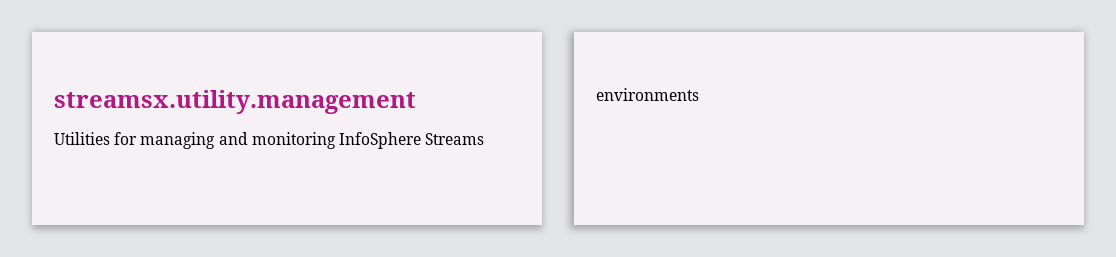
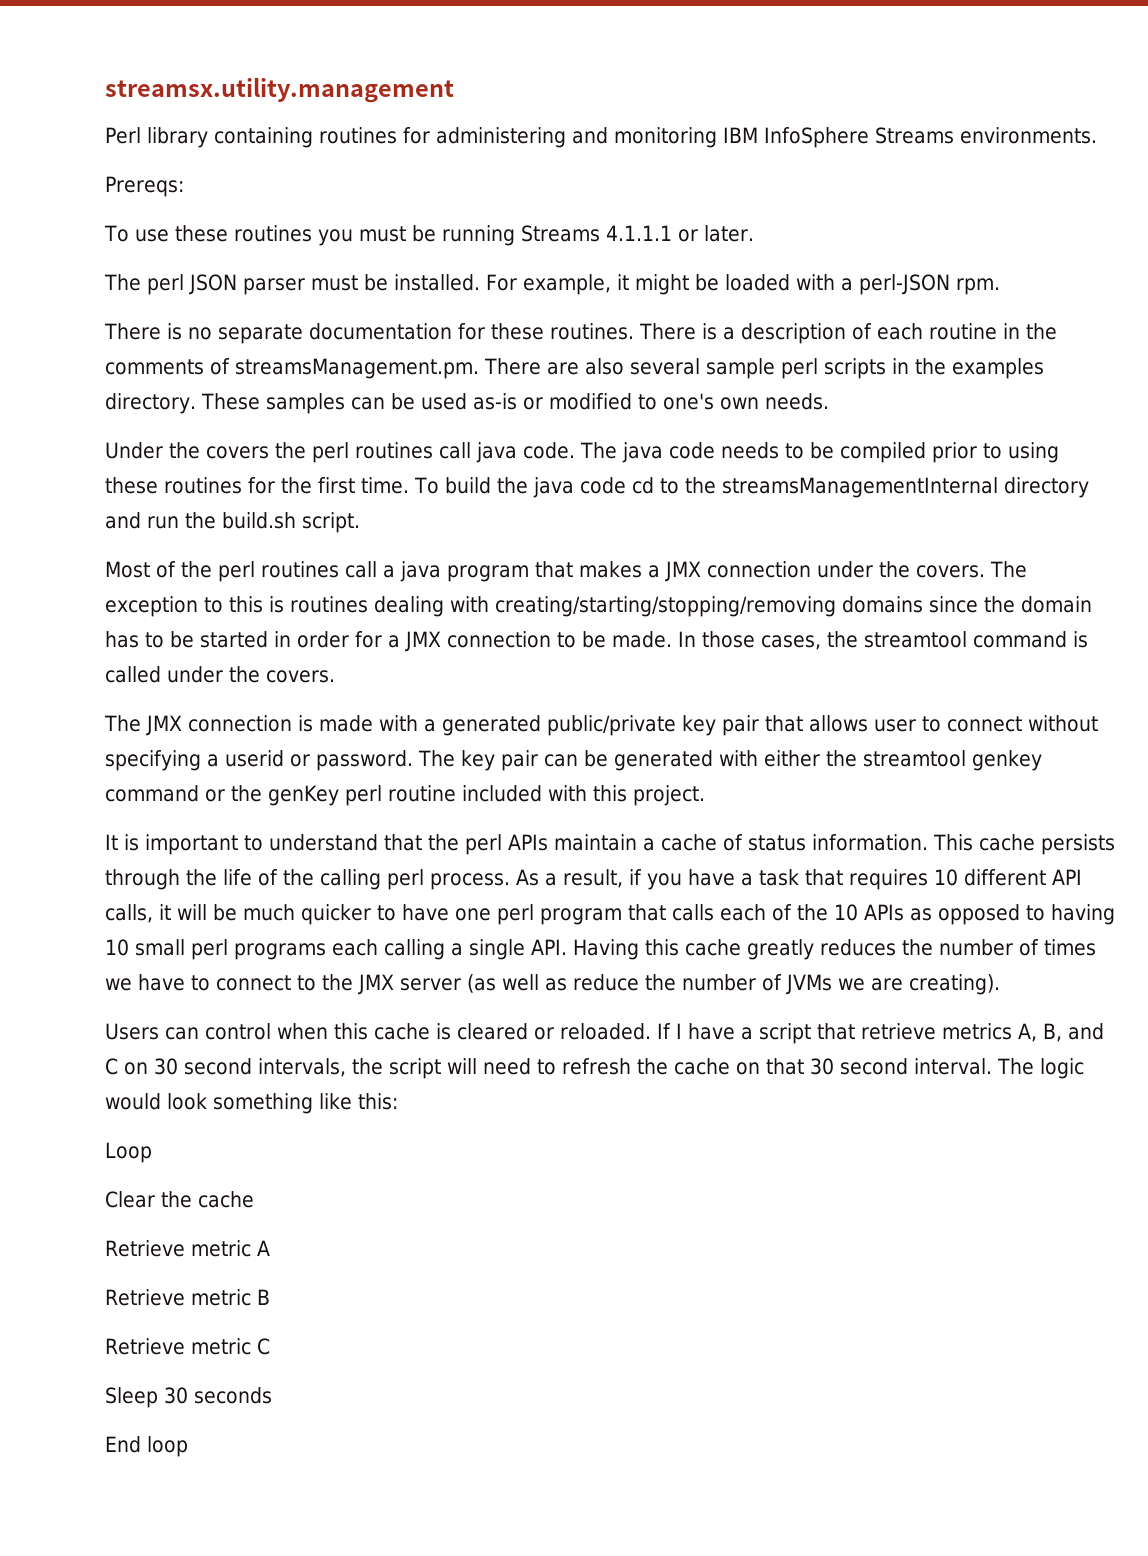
[54,132,216,149] Utilities for managing -> [105,127,566,148] Perl library containing routines for administering
(336, 140) none -> [722,127,758,143] IBM
[596,88,699,101] environments -> [959,127,1097,144] [105,176,184,197] [104,225,754,246] [104,274,1000,295] [104,323,1057,344] [105,358,1044,379] [105,393,829,414] [105,442,1059,463] [105,477,1089,498] [105,512,360,533] [105,561,1027,582] [105,596,1092,617] [105,631,1088,652] [105,666,335,683] [104,715,1098,736] [105,750,1042,771] [105,785,705,806] [105,834,1115,855] [105,869,1082,890] [105,904,1115,925] [105,939,1096,960] [105,974,1000,995] [105,1023,1104,1044] [105,1058,1084,1079] [105,1093,398,1114] [105,1142,152,1163] [105,1191,254,1208] [105,1240,270,1257] [105,1289,270,1306] [105,1338,270,1355] [105,1387,272,1408] [105,1436,188,1457] environments. // Prereqs: // To use these routines you must be running Streams 4.1.1.1 or later. // The perl JSON parser must be installed. For example, it might be loaded with a perl-JSON rpm. // There is no separate documentation for these routines. There is a description of each routine in the comments of streamsManagement.pm. There are also several sample perl scripts in the examples directory. These samples can be used as-is or modified to one's own needs. // Under the covers the perl routines call java code. The java code needs to be compiled prior to using these routines for the first time. To build the java code cd to the streamsManagementInternal directory and run the build.sh script. // Most of the perl routines call a java program that makes a JMX connection under the covers. The exception to this is routines dealing with creating/starting/stopping/removing domains since the domain has to be started in order for a JMX connection to be made. In those cases, the streamtool command is called under the covers. // The JMX connection is made with a generated public/private key pair that allows user to connect without specifying a userid or password. The key pair can be generated with either the streamtool genkey command or the genKey perl routine included with this project. // It is important to understand that the perl APIs maintain a cache of status information. This cache persists through the life of the calling perl process. As a result, if you have a task that requires 10 different API calls, it will be much quicker to have one perl program that calls each of the 10 APIs as opposed to having 10 small perl programs each calling a single API. Having this cache greatly reduces the number of times we have to connect to the JMX server (as well as reduce the number of JVMs we are creating). // Users can control when this cache is cleared or reloaded. If I have a script that retrieve metrics A, B, and C on 30 second intervals, the script will need to refresh the cache on that 30 second interval. The logic would look something like this: // Loop // Clear the cache // Retrieve metric A // Retrieve metric B // Retrieve metric C // Sleep 30 seconds // End loop

